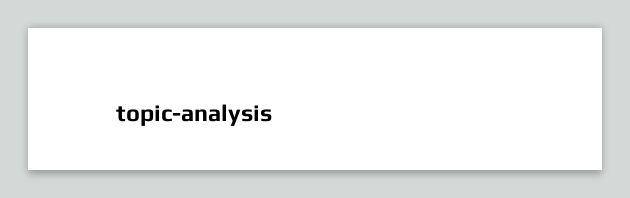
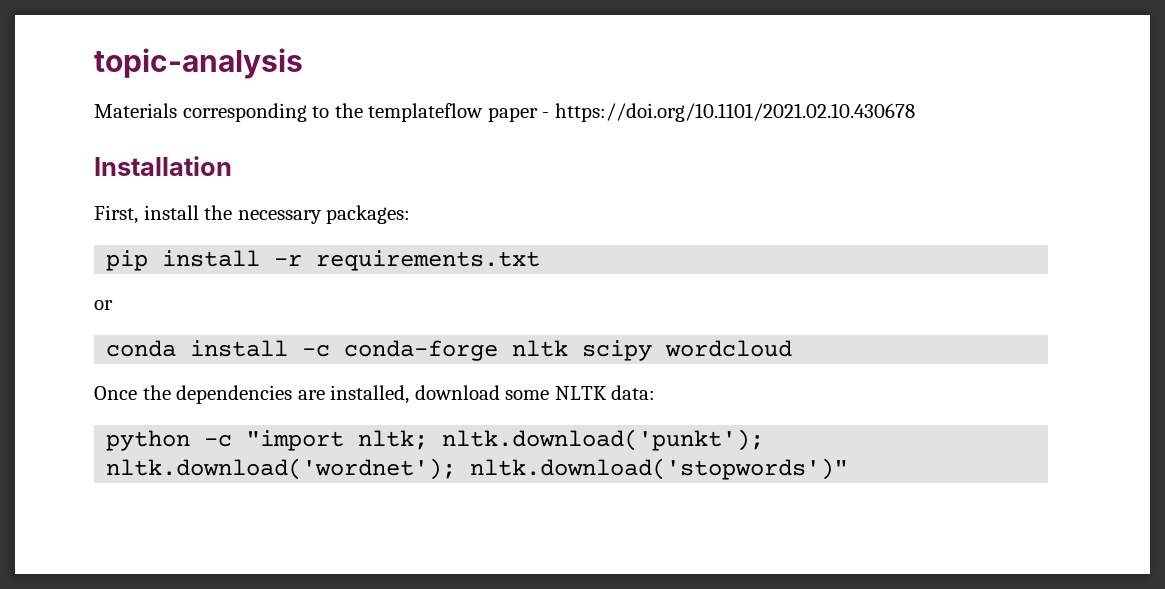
(272, 115) none -> [94,103,915,122] [94,156,232,176] [94,205,411,224] [106,250,541,271] [94,300,113,310] [106,340,793,361] [94,385,656,404] [106,429,765,451] [106,458,849,480] // Materials corresponding to the templateflow paper - https://doi.org/10.1101/2021.02.10.430678 // Installation // First, install the necessary packages: // pip install -r requirements.txt // or // conda install -c conda-forge nltk scipy wordcloud // Once the dependencies are installed, download some NLTK data: // python -c "import nltk; nltk.download('punkt'); nltk.download('wordnet'); nltk.download('stopwords')"

